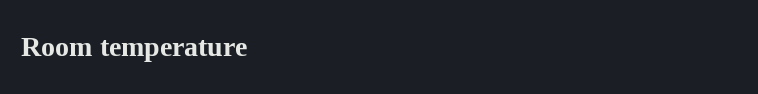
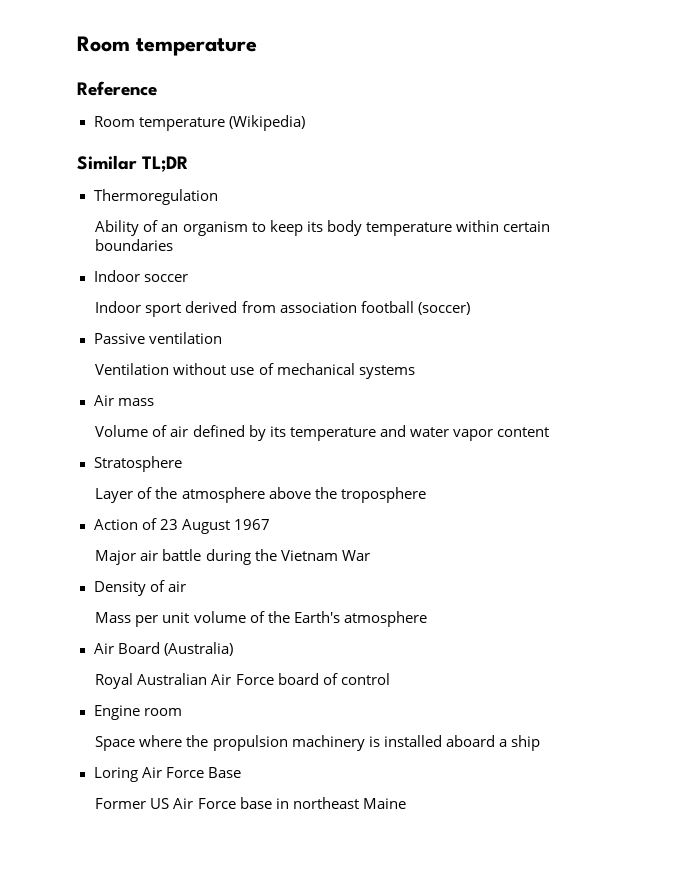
[21,38,247,62] Room temperature -> [77,36,257,56] [77,81,157,96] [93,115,305,131] [77,155,189,172] [93,189,218,205] [95,220,550,236] [95,239,174,251] [93,270,188,282] [95,301,470,317] [93,332,222,344] [95,363,415,379] [93,395,154,406] [95,425,549,441] [93,456,182,472] [95,487,426,503] [93,518,270,534] [95,549,370,565] [93,580,186,596] [95,611,427,627] [93,642,233,656] [95,673,390,689] [93,705,182,720] [95,735,540,751] [93,767,241,782] [95,797,406,809] Room temperature // Reference // Room temperature (Wikipedia) // Similar TL;DR // Thermoregulation // Ability of an organism to keep its body temperature within certain boundaries // Indoor soccer // Indoor sport derived from association football (soccer) // Passive ventilation // Ventilation without use of mechanical systems // Air mass // Volume of air defined by its temperature and water vapor content // Stratosphere // Layer of the atmosphere above the troposphere // Action of 23 August 1967 // Major air battle during the Vietnam War // Density of air // Mass per unit volume of the Earth's atmosphere // Air Board (Australia) // Royal Australian Air Force board of control // Engine room // Space where the propulsion machinery is installed aboard a ship // Loring Air Force Base // Former US Air Force base in northeast Maine

